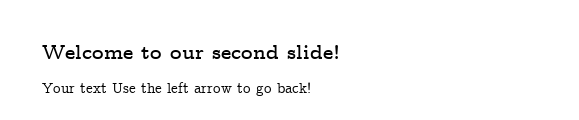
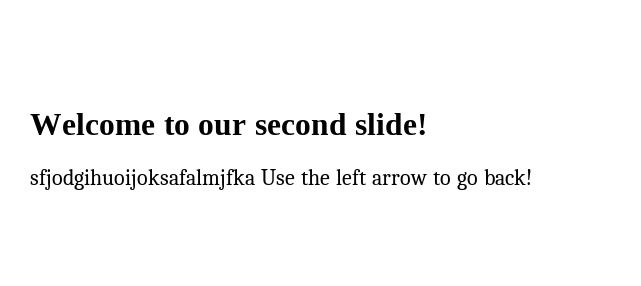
[42,83,107,93] Your text -> [30,169,255,190] sfjodgihuoijoksafalmjfka

